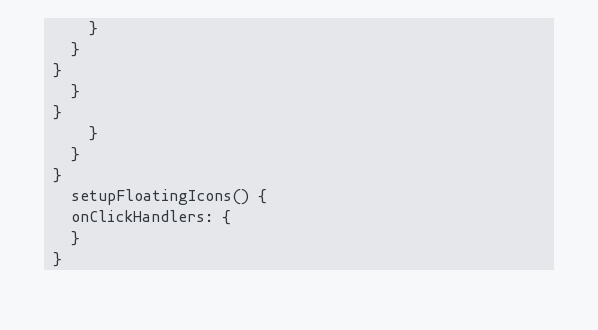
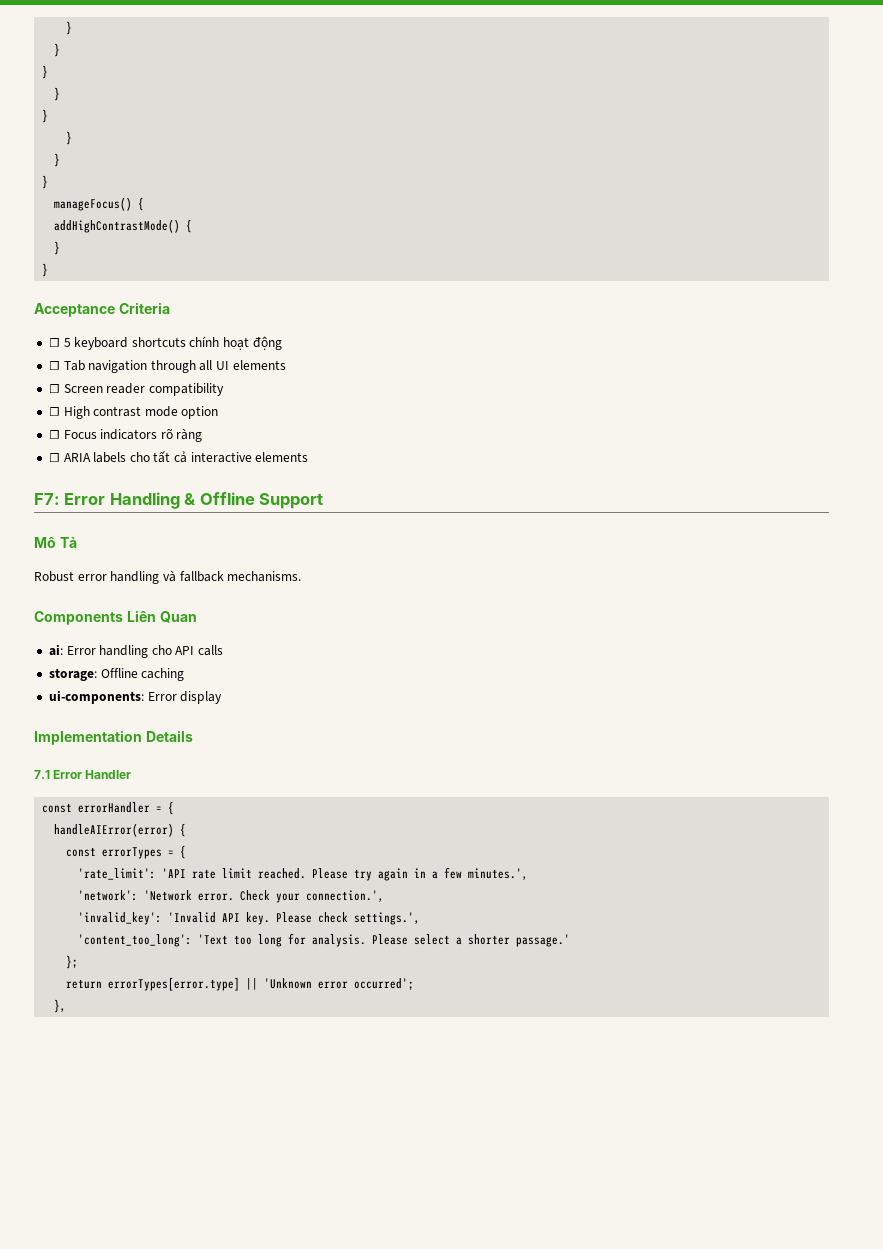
[71,189,267,205] [71,210,213,222] setupFloatingIcons() { // onClickHandlers: -> [54,197,145,211] [54,219,181,233] manageFocus() { // addHighContrastMode()
(62, 259) none -> [34,302,170,317] [48,336,282,350] [48,360,286,373] [48,383,224,396] [48,406,219,419] [48,428,203,442] [48,451,309,463] [34,492,324,509] [34,537,77,548] [34,570,302,584] [34,610,197,625] [48,644,224,658] [48,668,185,681] [48,690,223,704] [34,730,193,745] [34,770,132,779] [42,801,175,815] [54,823,187,837] [66,845,187,859] [78,867,529,881] [78,890,385,903] [78,912,421,925] [78,933,571,947] [66,955,79,969] [66,977,415,991] [54,999,67,1013] // Acceptance Criteria // ☐ 5 keyboard shortcuts chính hoạt động // ☐ Tab navigation through all UI elements // ☐ Screen reader compatibility // ☐ High contrast mode option // ☐ Focus indicators rõ ràng // ☐ ARIA labels cho tất cả interactive elements // F7: Error Handling & Offline Support // Mô Tả // Robust error handling và fallback mechanisms. // Components Liên Quan // ai: Error handling cho API calls // storage: Offline caching // ui-components: Error display // Implementation Details // 7.1 Error Handler // const errorHandler = { // handleAIError(error) { // const errorTypes = { // 'rate_limit': 'API rate limit reached. Please try again in a few minutes.', // 'network': 'Network error. Check your connection.', // 'invalid_key': 'Invalid API key. Please check settings.', // 'content_too_long': 'Text too long for analysis. Please select a shorter passage.' // }; // return errorTypes[error.type] || 'Unknown error occurred'; // },

